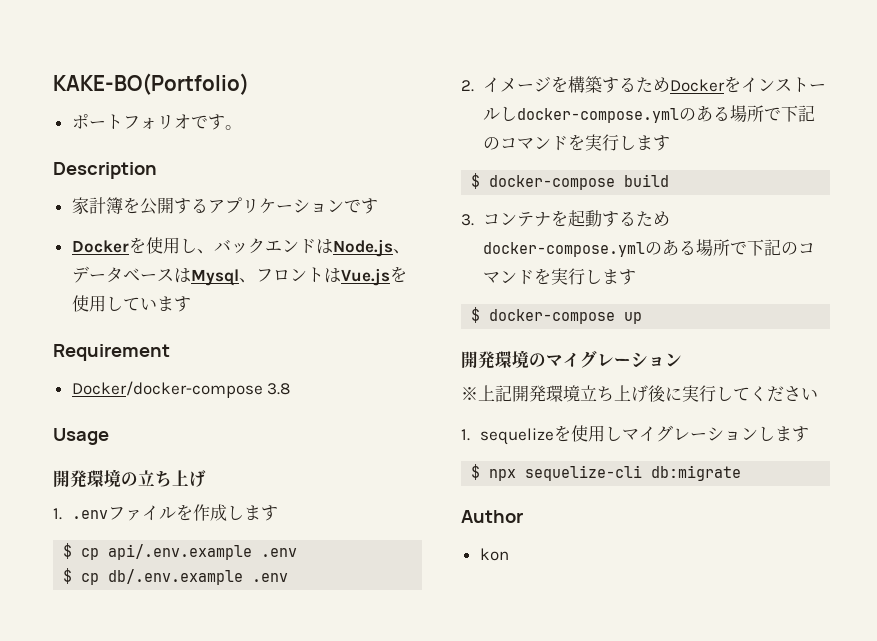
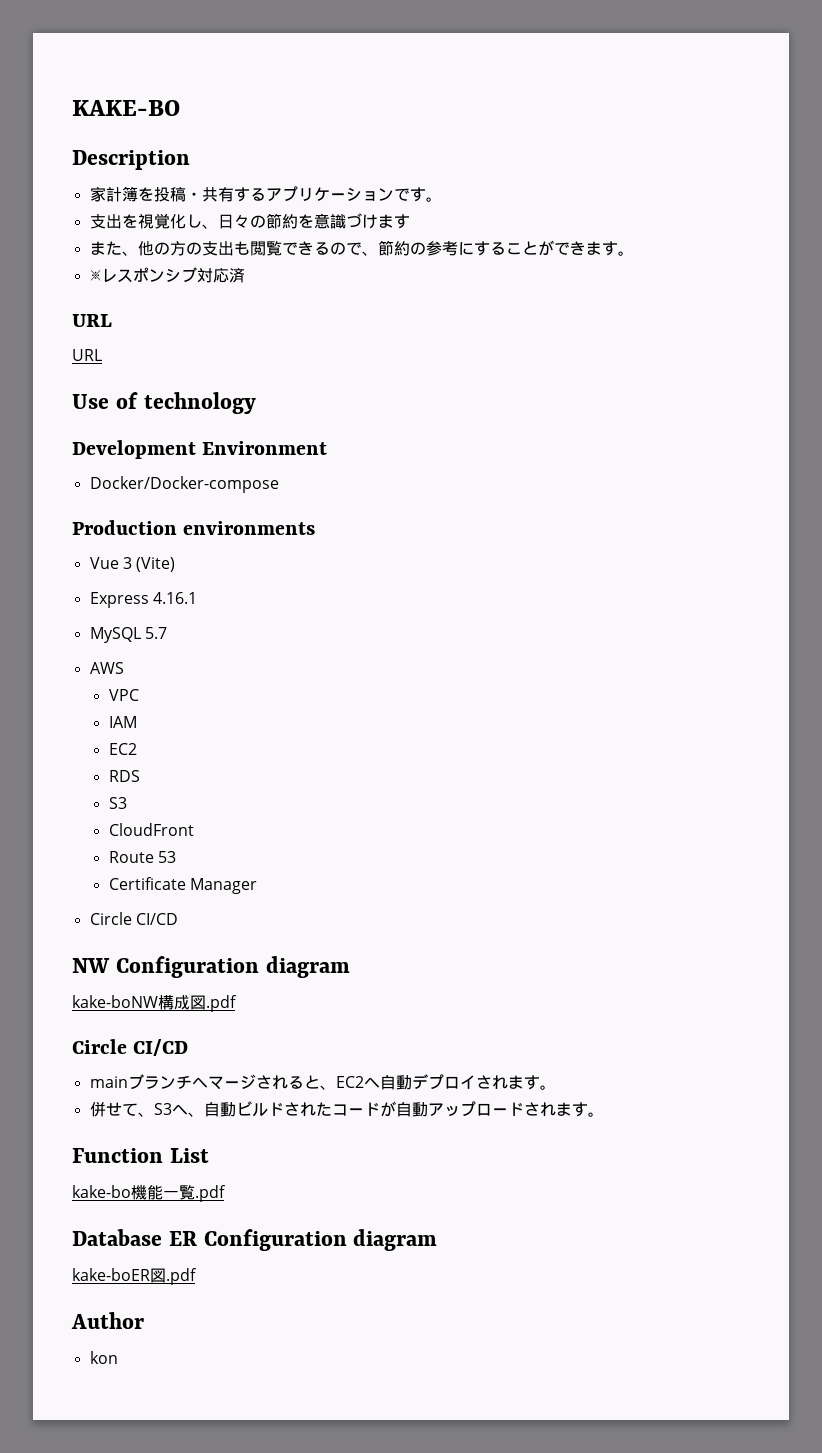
[53,73,249,95] [71,114,242,130] KAKE-BO(Portfolio) // ポートフォリオです。 -> [72,100,180,116] KAKE-BO
[139,197,174,215] 公開 -> [153,187,234,202] 投稿・共有
[71,237,410,257] [71,266,407,286] [71,295,191,312] [53,344,170,361] [71,381,291,398] [53,428,109,445] [53,469,206,488] [53,504,279,521] [63,543,298,560] [63,568,289,585] [461,76,826,93] [482,105,815,123] [482,134,670,151] [471,173,670,190] [461,210,670,227] [482,239,815,257] [482,268,636,285] [471,307,643,324] [461,350,682,369] [461,385,818,402] [461,425,810,445] [471,464,742,481] // Dockerを使用し、バックエンドはNode.js、データベースはMysql、フロントはVue.jsを使用しています // Requirement // Docker/docker-compose 3.8 // Usage // 開発環境の立ち上げ // 1. .envファイルを作成します // $ cp api/.env.example .env // $ cp db/.env.example .env // 2.イメージを構築するためDockerをインストールしdocker-compose.ymlのある場所で下記のコマンドを実行します // $ docker-compose build // 3.コンテナを起動するためdocker-compose.ymlのある場所で下記のコマンドを実行します // $ docker-compose up // 開発環境のマイグレーション // ※上記開発環境立ち上げ後に実行してください // 1. sequelizeを使用しマイグレーションします // $ npx sequelize-cli db:migrate -> [425,197,442,202] [89,213,410,229] [89,240,634,256] [89,267,245,283] [72,314,112,327] [72,349,102,361] [72,392,256,414] [72,440,328,459] [89,476,279,493] [72,520,316,535] [89,557,176,572] [89,592,197,608] [89,627,167,643] [89,662,124,674] [108,689,139,701] [108,716,137,728] [108,743,137,755] [108,770,140,782] [108,797,127,809] [108,823,194,836] [108,851,176,863] [108,877,257,894] [89,912,178,925] [72,956,350,978] [72,995,237,1012] [72,1039,189,1056] [89,1074,556,1090] [89,1101,604,1117] [72,1148,209,1163] [72,1184,226,1202] [72,1229,438,1251] [72,1268,197,1285] 。 // 支出を視覚化し、日々の節約を意識づけます // また、他の方の支出も閲覧できるので、節約の参考にすることができます。 // ※レスポンシブ対応済 // URL // URL // Use of technology // Development Environment // Docker/Docker-compose // Production environments // Vue 3 (Vite) // Express 4.16.1 // MySQL 5.7 // AWS // VPC // IAM // EC2 // RDS // S3 // CloudFront // Route 53 // Certificate Manager // Circle CI/CD // NW Configuration diagram // kake-boNW構成図.pdf // Circle CI/CD // mainブランチへマージされると、EC2へ自動デプロイされます。 // 併せて、S3へ、自動ビルドされたコードが自動アップロードされます。 // Function List // kake-bo機能一覧.pdf // Database ER Configuration diagram // kake-boER図.pdf

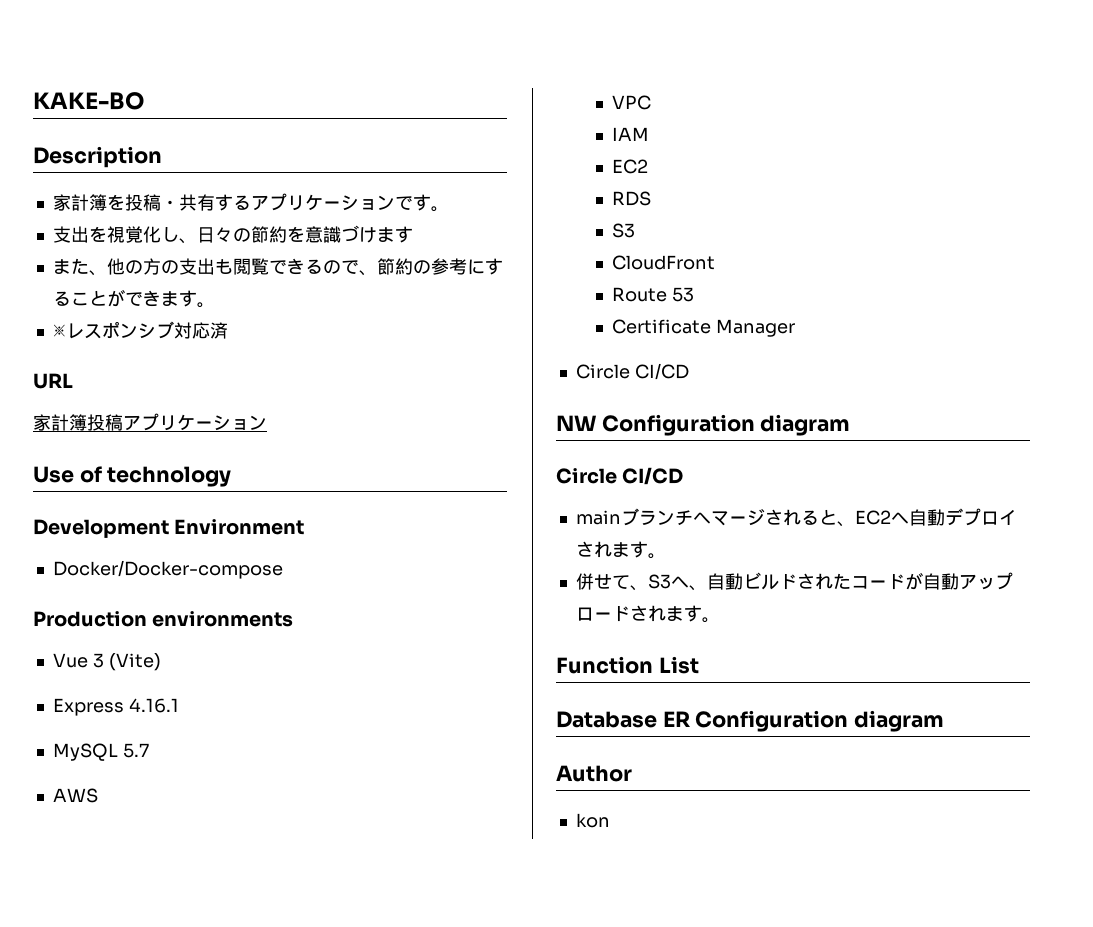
[72,349,102,361] URL -> [33,413,267,431] 家計簿投稿アプリケーション
[72,995,237,1012] // kake-boNW構成図.pdf -> (851, 425) none
[72,1184,226,1202] // kake-bo機能一覧.pdf -> (699, 665) none
[72,1268,197,1285] // kake-boER図.pdf -> (945, 721) none

